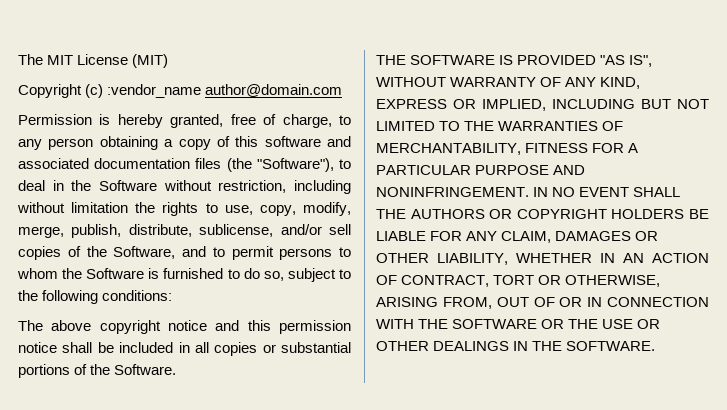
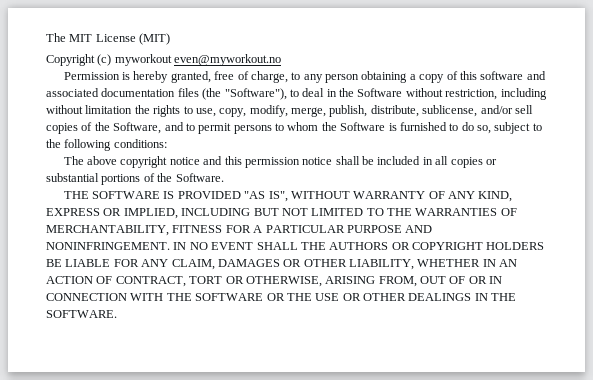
[107,84,343,98] :vendor_name author@domain.com -> [114,54,282,66] myworkout even@myworkout.no

